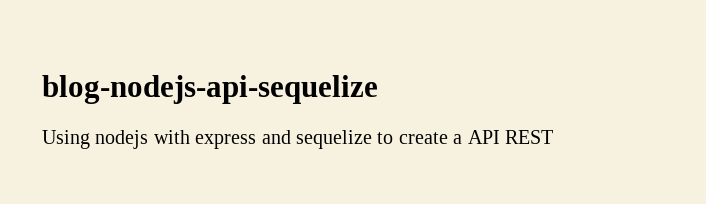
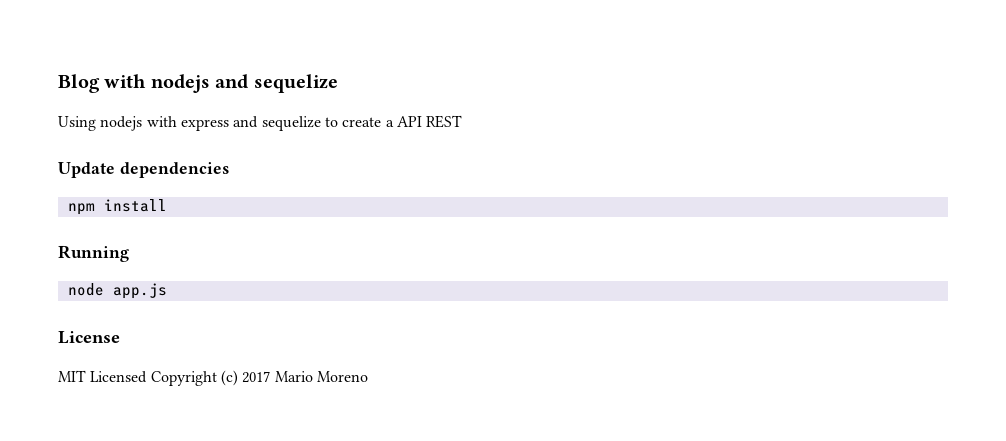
[42,75,378,104] blog-nodejs-api-sequelize -> [58,74,338,93] Blog with nodejs and sequelize
(553, 137) none -> [58,162,229,178] [67,199,167,215] [58,245,129,262] [67,283,167,299] [58,331,120,344] [58,370,368,386] // Update dependencies // npm install // Running // node app.js // License // MIT Licensed Copyright (c) 2017 Mario Moreno

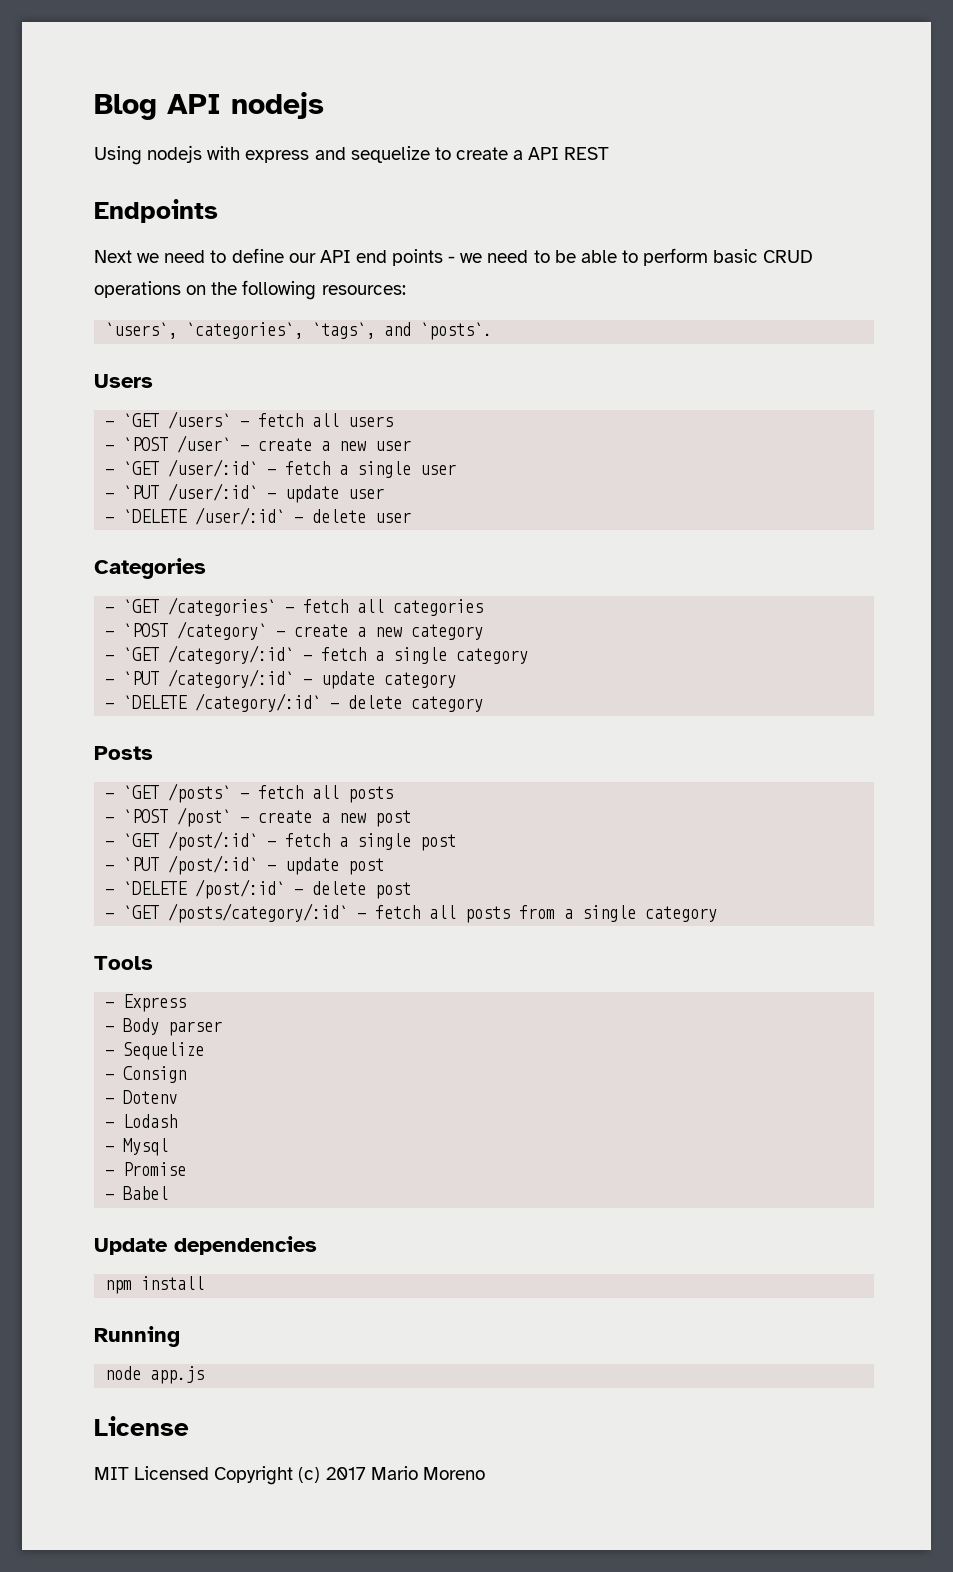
[104,74,338,93] with nodejs and sequelize -> [167,92,324,119] API nodejs
(463, 121) none -> [94,199,218,223] [94,248,814,266] [94,280,406,300] [105,322,493,340] [94,374,153,388] [105,411,394,429] [105,435,412,453] [105,459,457,478] [105,483,385,503] [105,507,412,525] [94,558,206,579] [105,597,484,616] [105,621,484,640] [105,645,529,664] [105,669,457,689] [105,693,484,712] [94,746,153,760] [105,783,394,803] [105,807,412,827] [105,831,457,851] [105,855,385,875] [105,879,412,899] [105,903,718,923] [94,956,153,970] [105,994,187,1012] [105,1018,223,1036] [105,1042,205,1060] [105,1066,187,1083] [105,1090,178,1104] [105,1114,178,1128] [105,1138,169,1156] [105,1162,187,1176] [105,1186,169,1200] // Endpoints // Next we need to define our API end points - we need to be able to perform basic CRUD operations on the following resources: // `users`, `categories`, `tags`, and `posts`. // Users // - `GET /users` - fetch all users // - `POST /user` - create a new user // - `GET /user/:id` - fetch a single user // - `PUT /user/:id` - update user // - `DELETE /user/:id` - delete user // Categories // - `GET /categories` - fetch all categories // - `POST /category` - create a new category // - `GET /category/:id` - fetch a single category // - `PUT /category/:id` - update category // - `DELETE /category/:id` - delete category // Posts // - `GET /posts` - fetch all posts // - `POST /post` - create a new post // - `GET /post/:id` - fetch a single post // - `PUT /post/:id` - update post // - `DELETE /post/:id` - delete post // - `GET /posts/category/:id` - fetch all posts from a single category // Tools // - Express // - Body parser // - Sequelize // - Consign // - Dotenv // - Lodash // - Mysql // - Promise // - Babel

